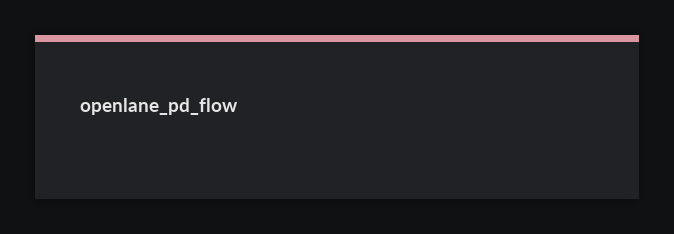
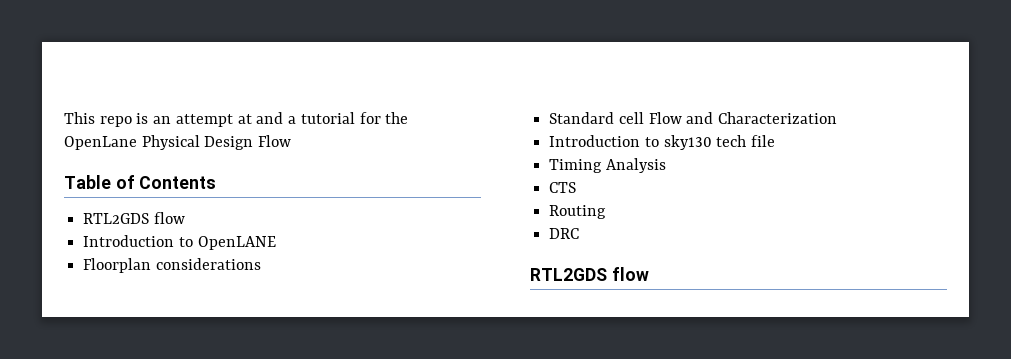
[80,98,238,115] openlane_pd_flow -> [64,112,409,127] [64,135,292,150] [64,175,217,189] [83,212,185,224] [83,235,276,250] [83,258,261,273] [549,112,838,124] [549,135,776,150] [549,158,666,173] [549,182,577,193] [549,205,607,219] [549,228,580,239] [530,267,649,281] This repo is an attempt at and a tutorial for the OpenLane Physical Design Flow // Table of Contents // RTL2GDS flow // Introduction to OpenLANE // Floorplan considerations // Standard cell Flow and Characterization // Introduction to sky130 tech file // Timing Analysis // CTS // Routing // DRC // RTL2GDS flow

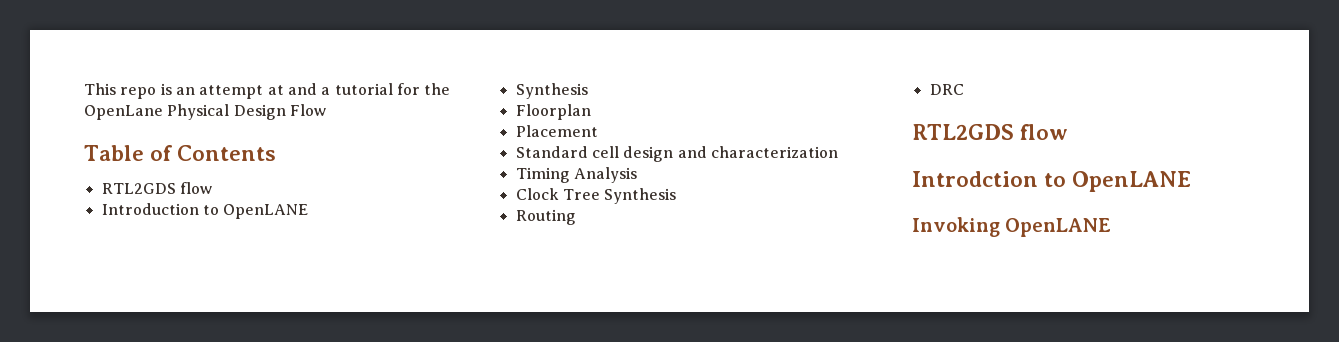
(276, 243) none -> [515,83,588,99] // Synthesis
[155,258,261,270] considerations -> [515,125,598,137] // Placement
[648,112,838,124] [549,135,776,150] Flow and Characterization // Introduction to sky130 tech file -> [623,146,838,162] design and characterization
[549,182,577,193] CTS -> [515,188,677,204] Clock Tree Synthesis
(649, 274) none -> [912,171,1192,192] [912,217,1112,237] // Introdction to OpenLANE // Invoking OpenLANE

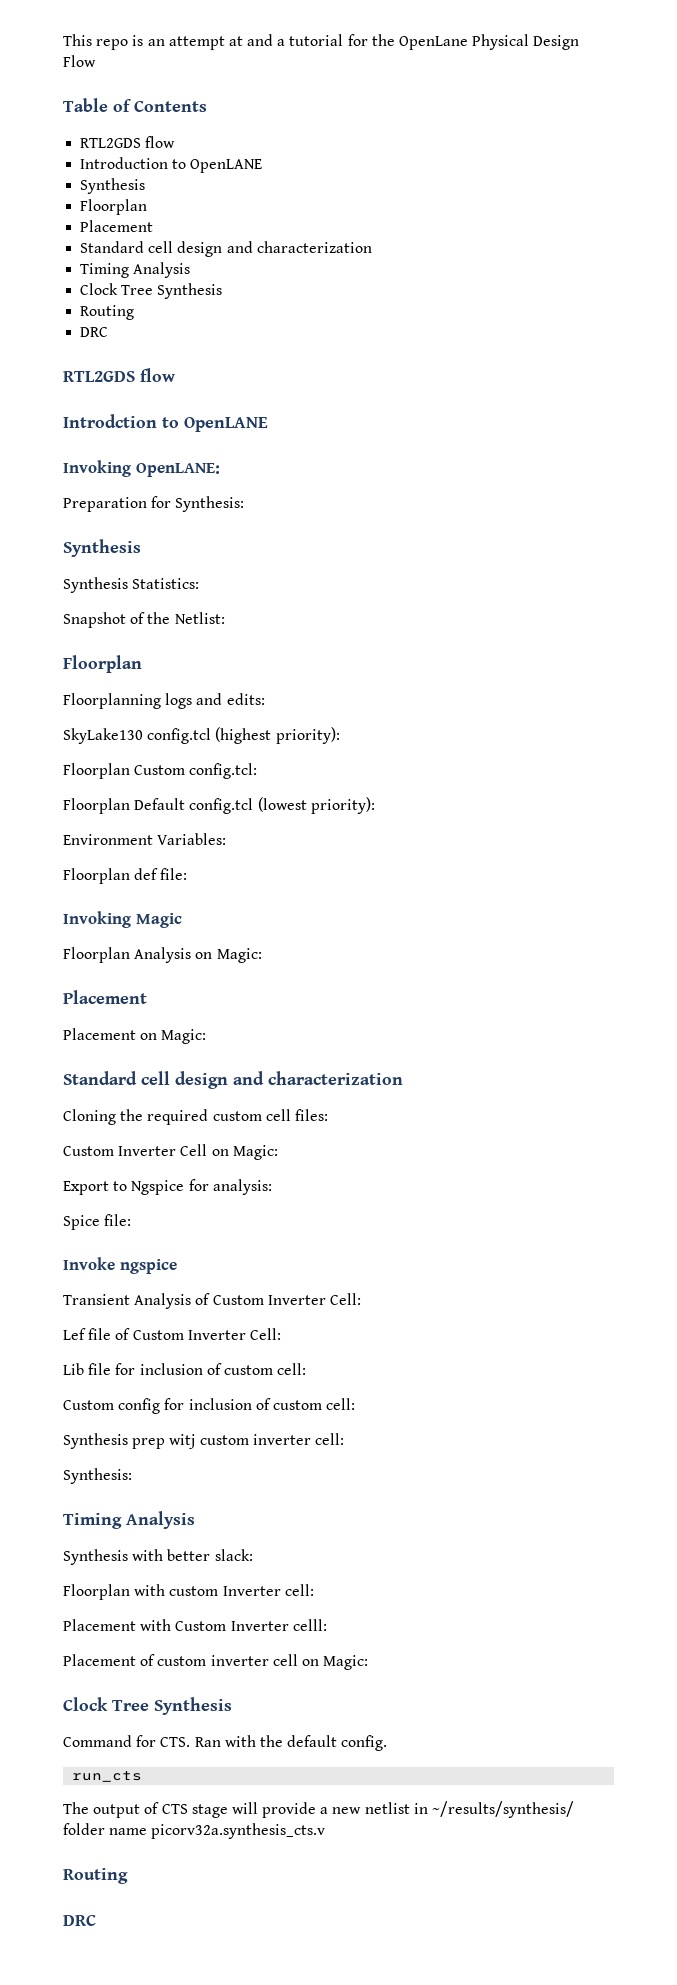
[1005,218,1112,237] OpenLANE -> [135,463,220,477] [63,496,245,512] [63,539,141,557] [63,577,200,593] [63,612,225,628] [63,655,142,673] [63,693,265,709] [63,727,340,744] [63,763,258,779] [63,797,375,814] [63,833,227,845] [63,868,188,884] [63,911,182,928] [63,947,262,963] [63,990,147,1004] [63,1028,207,1044] [63,1071,403,1089] [63,1109,328,1125] [63,1144,278,1160] [63,1179,272,1195] [63,1214,132,1230] [63,1257,177,1274] [63,1293,361,1309] [63,1328,281,1340] [63,1363,307,1375] [63,1398,356,1414] [63,1433,344,1449] [63,1468,132,1484] [63,1511,195,1529] [63,1549,253,1565] [63,1584,314,1600] [63,1619,327,1631] [63,1654,369,1670] [63,1697,232,1715] [63,1735,388,1751] [72,1771,143,1782] [63,1801,575,1818] [63,1823,326,1839] [63,1868,128,1884] [63,1915,96,1926] OpenLANE: // Preparation for Synthesis: // Synthesis // Synthesis Statistics: // Snapshot of the Netlist: // Floorplan // Floorplanning logs and edits: // SkyLake130 config.tcl (highest priority): // Floorplan Custom config.tcl: // Floorplan Default config.tcl (lowest priority): // Environment Variables: // Floorplan def file: // Invoking Magic // Floorplan Analysis on Magic: // Placement // Placement on Magic: // Standard cell design and characterization // Cloning the required custom cell files: // Custom Inverter Cell on Magic: // Export to Ngspice for analysis: // Spice file: // Invoke ngspice // Transient Analysis of Custom Inverter Cell: // Lef file of Custom Inverter Cell: // Lib file for inclusion of custom cell: // Custom config for inclusion of custom cell: // Synthesis prep witj custom inverter cell: // Synthesis: // Timing Analysis // Synthesis with better slack: // Floorplan with custom Inverter cell: // Placement with Custom Inverter celll: // Placement of custom inverter cell on Magic: // Clock Tree Synthesis // Command for CTS. Ran with the default config. // run_cts // The output of CTS stage will provide a new netlist in ~/results/synthesis/ folder name picorv32a.synthesis_cts.v // Routing // DRC

